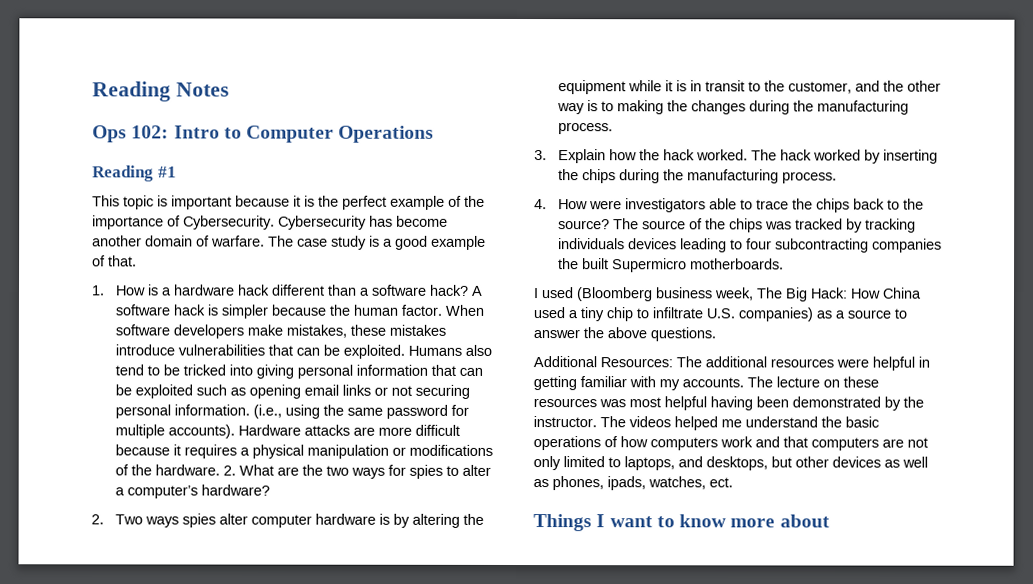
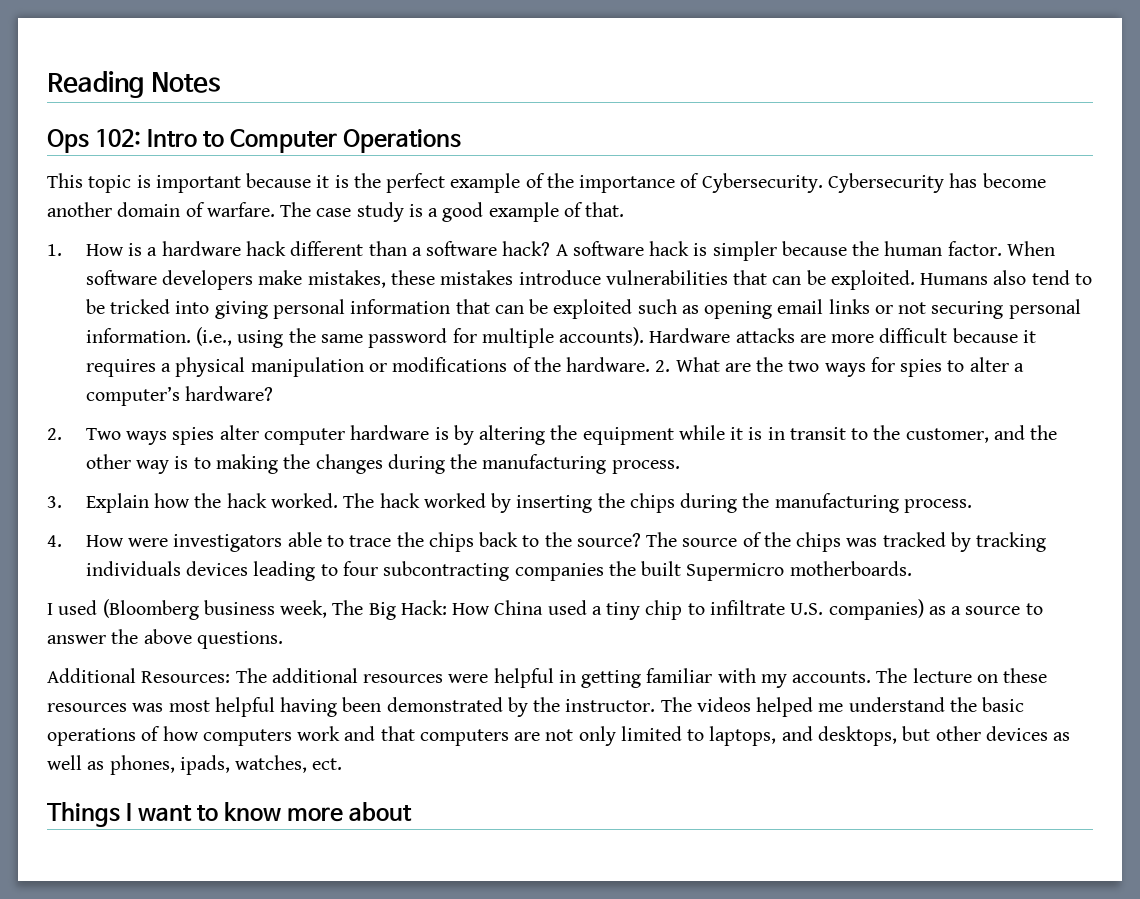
[92,165,177,182] // Reading #1 -> (462, 141) none

